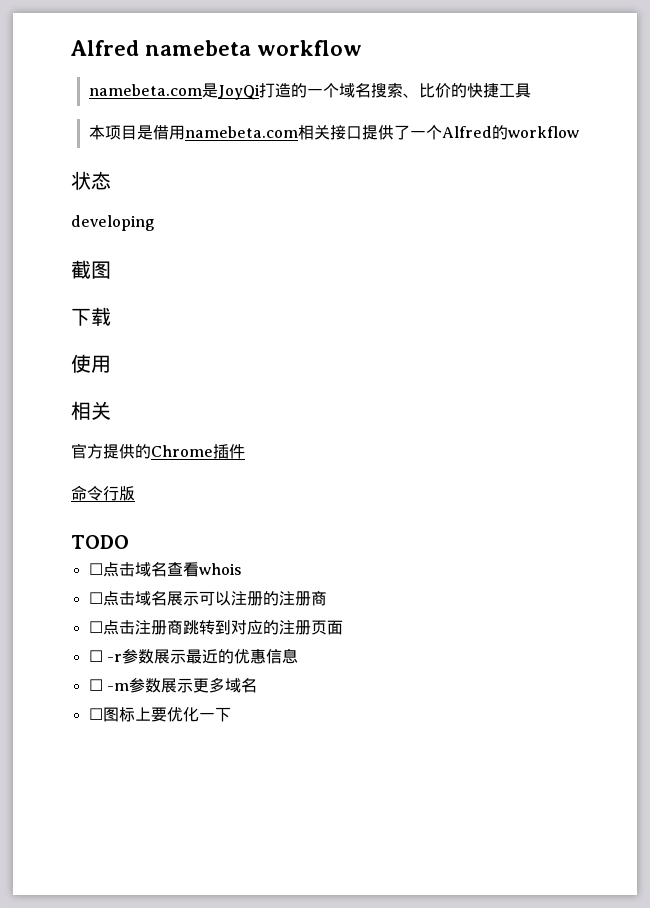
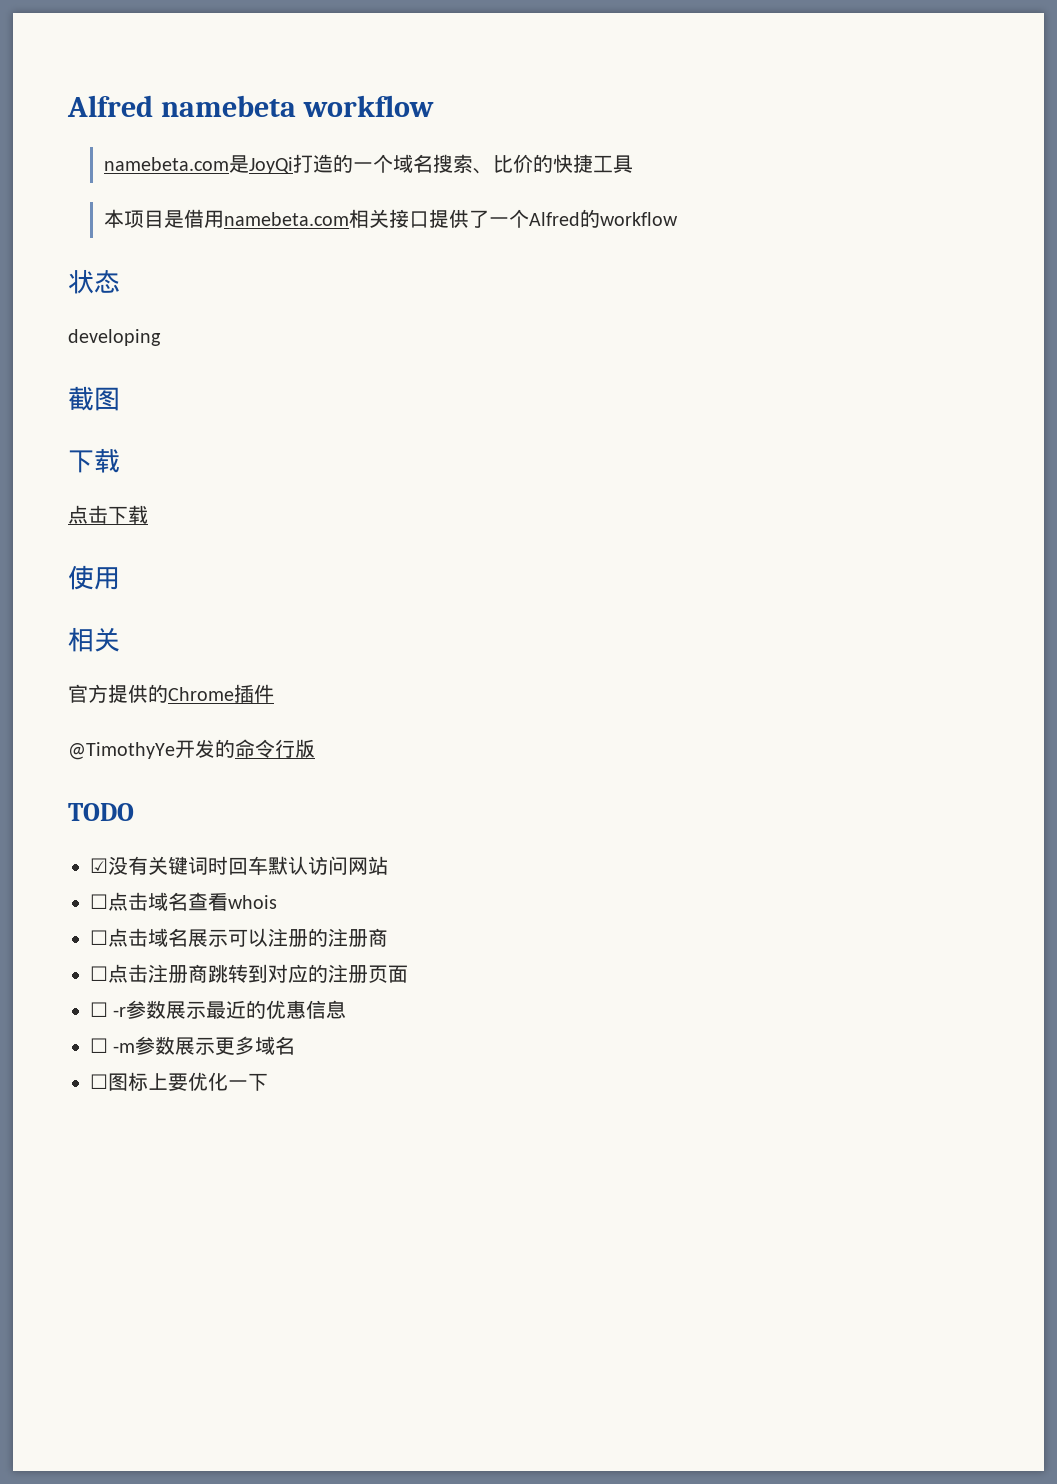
(111, 316) none -> [68,505,148,524] // 点击下载
(245, 451) none -> [68,739,235,760] @TimothyYe开发的
(129, 542) none -> [90,856,388,876] // ☑没有关键词时回车默认访问网站

